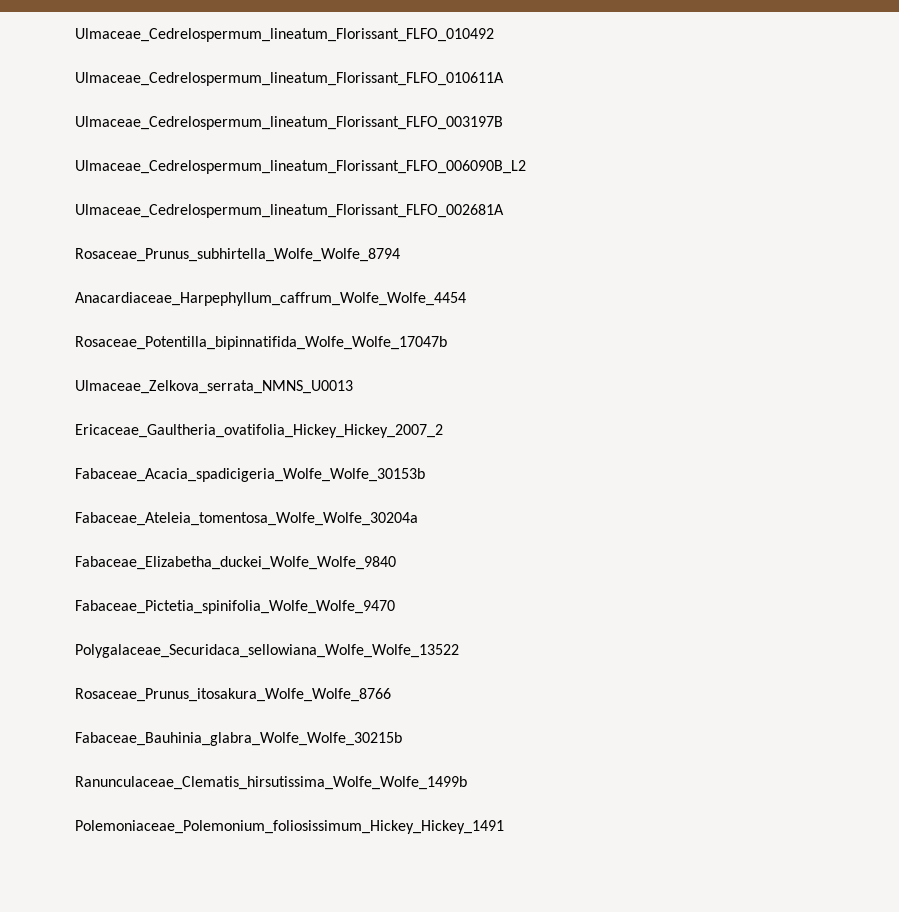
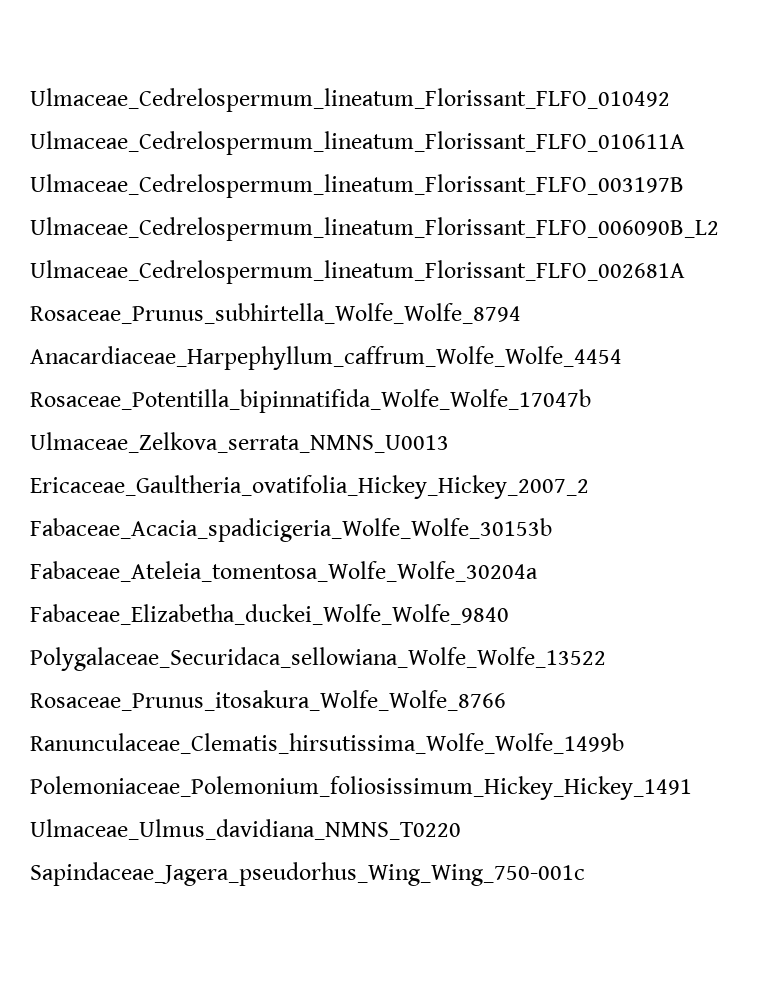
[75,600,395,614] // Fabaceae_Pictetia_spinifolia_Wolfe_Wolfe_9470 -> (509, 614) none
[75,732,402,746] // Fabaceae_Bauhinia_glabra_Wolfe_Wolfe_30215b -> (506, 700) none
(504, 827) none -> [30,819,461,840] [30,862,585,886] // Ulmaceae_Ulmus_davidiana_NMNS_T0220 // Sapindaceae_Jagera_pseudorhus_Wing_Wing_750-001c

